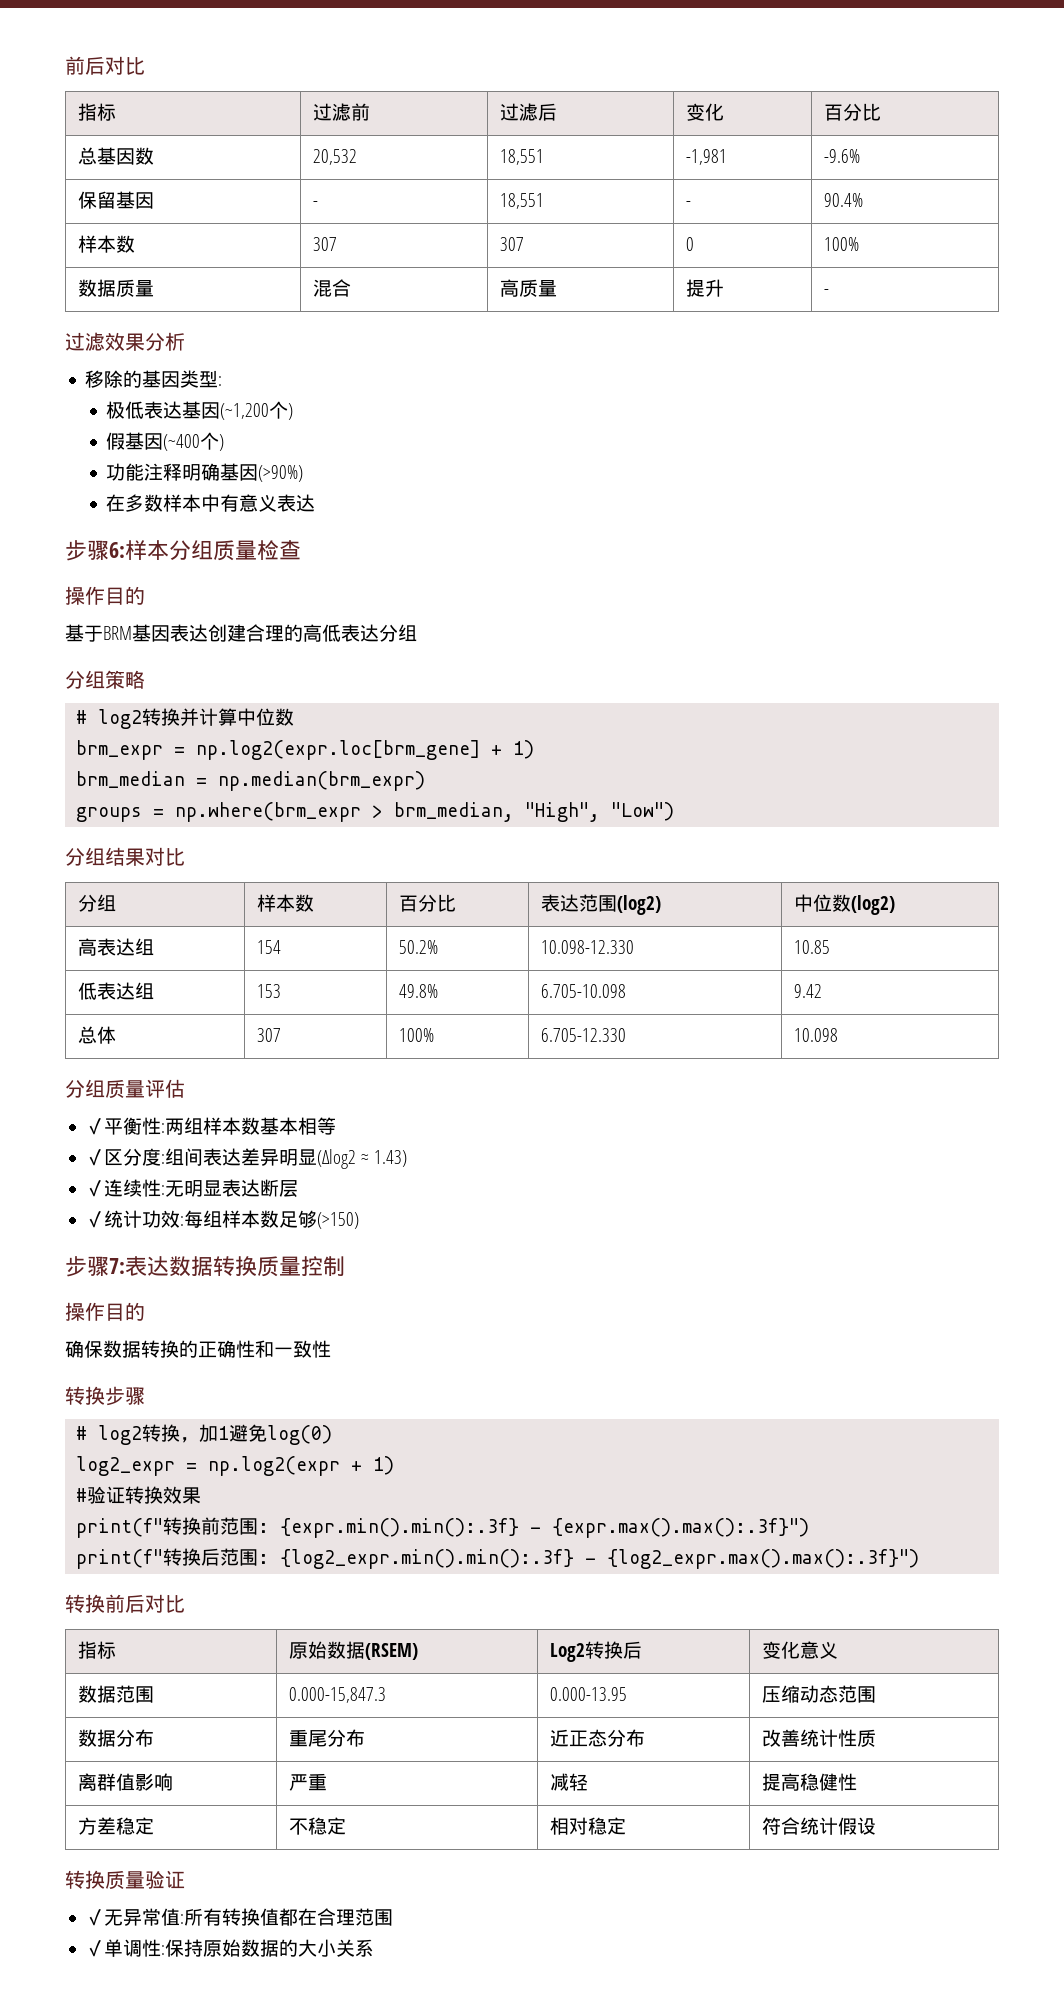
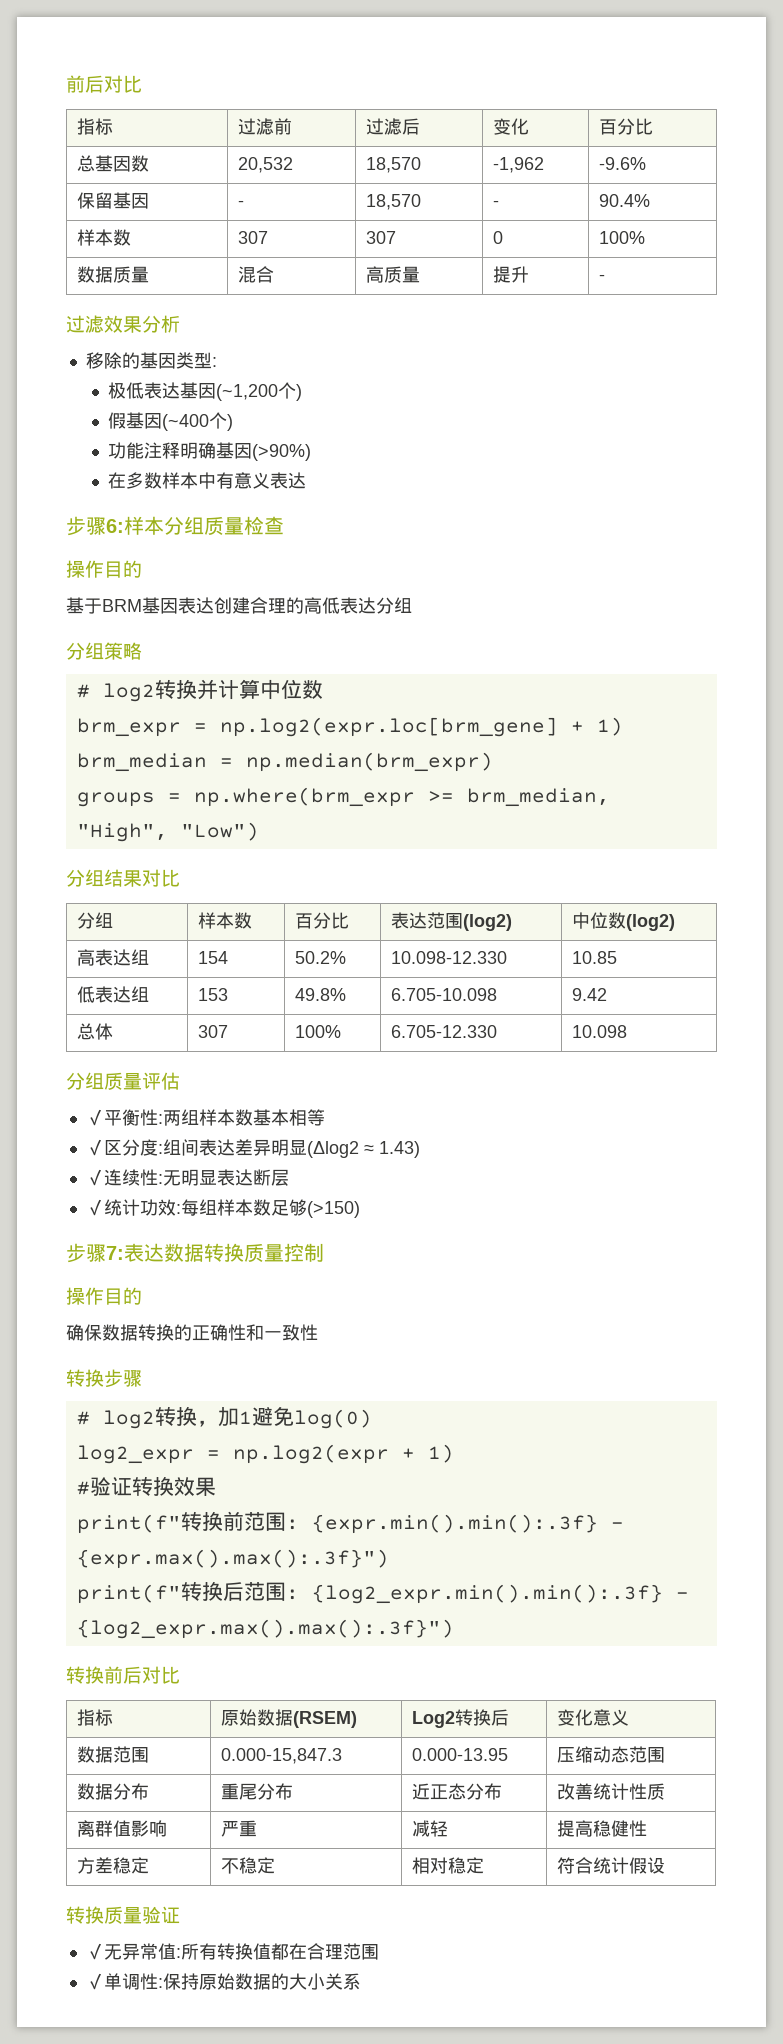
[500,149,545,165] [686,149,728,165] 18,551 | -1,981 -> [366,157,422,173] [493,157,545,173] 18,570 | -1,962
[500,193,545,209] 18,551 -> [366,194,422,210] 18,570
[372,805,384,818] > -> [427,791,454,802] >=

